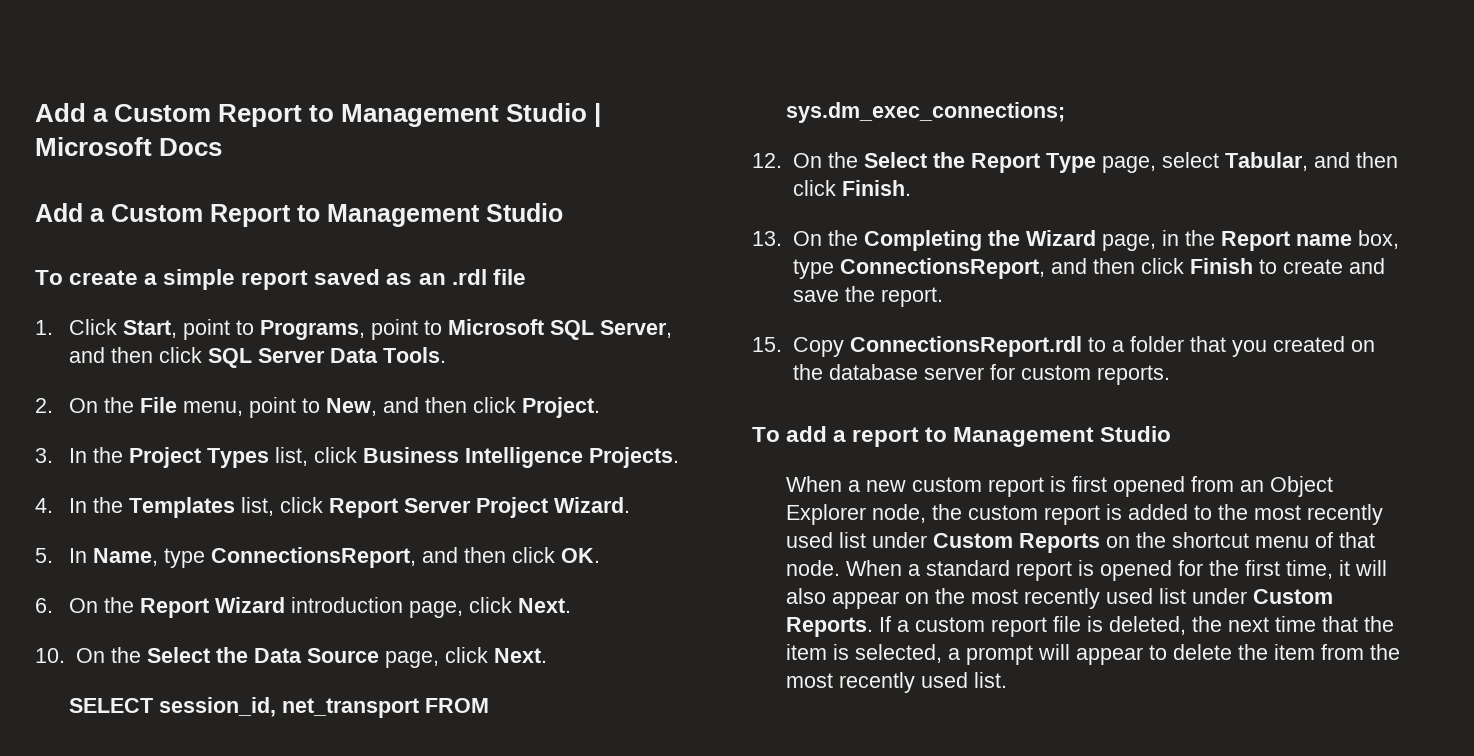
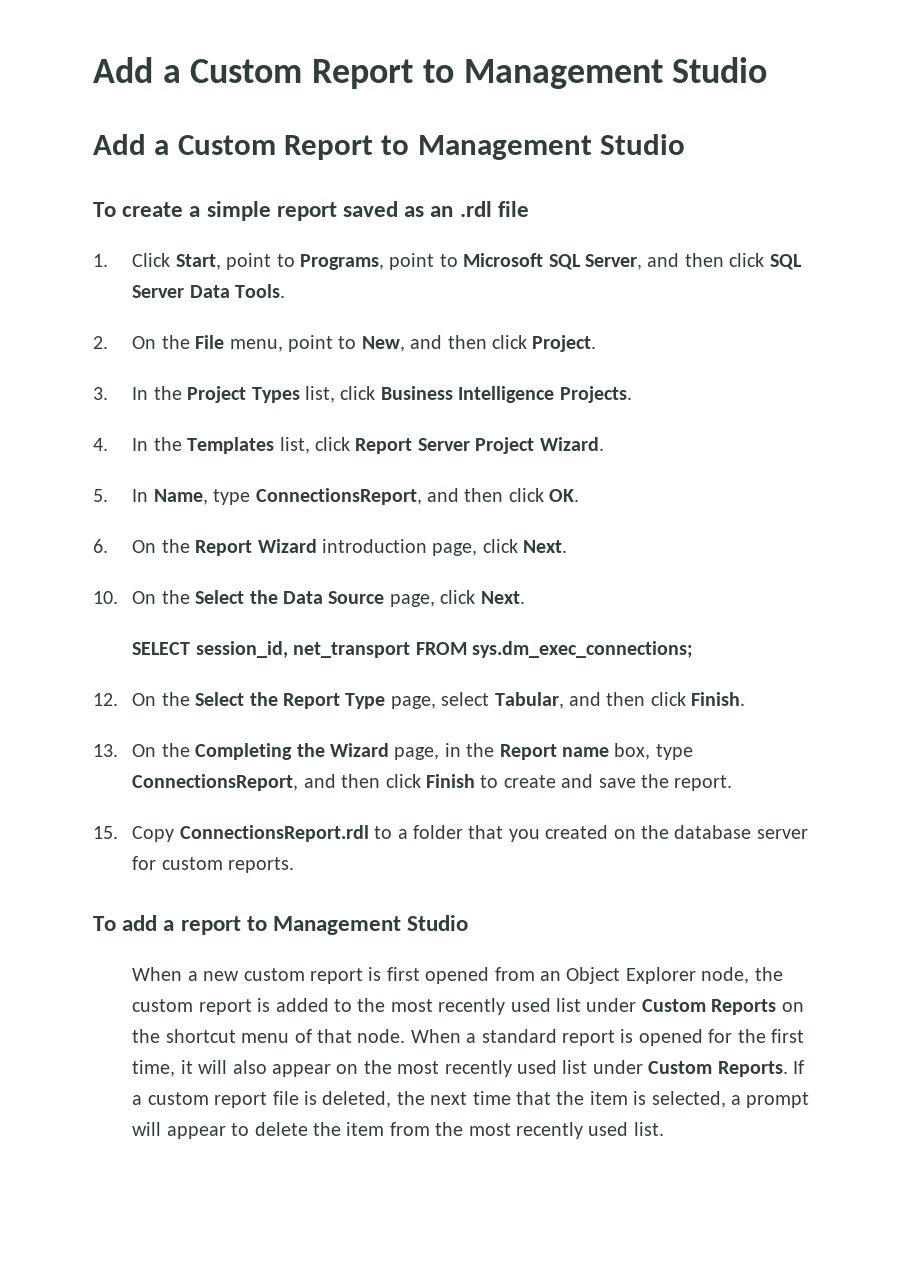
[35,103,602,127] [35,137,223,156] Add a Custom Report to Management Studio | Microsoft Docs -> [93,57,768,89] Add a Custom Report to Management Studio

